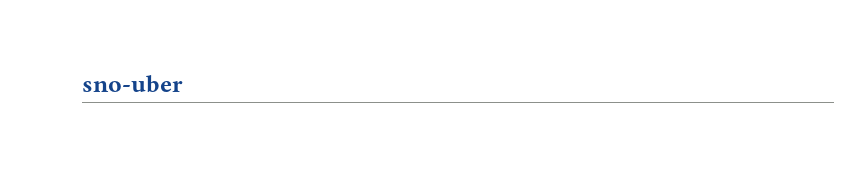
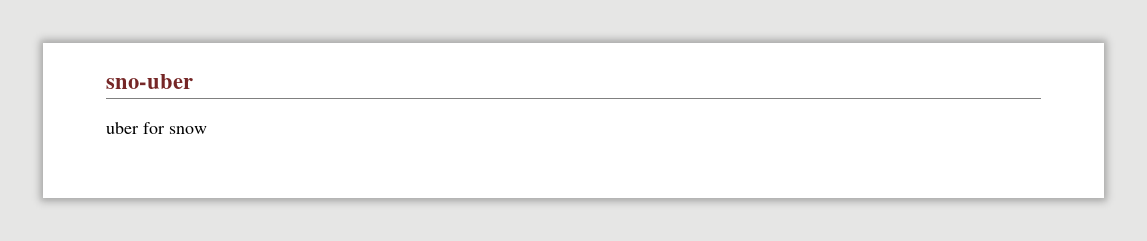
(183, 84) none -> [106,122,207,134] // uber for snow

